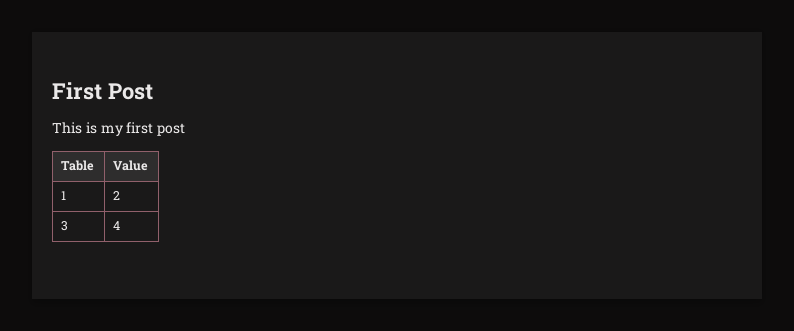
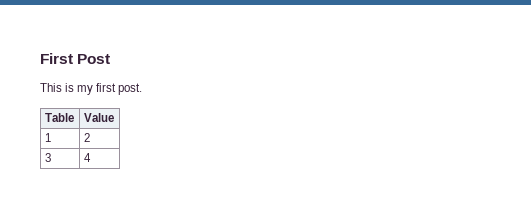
[157,123,186,136] post -> [118,83,143,95] post.

